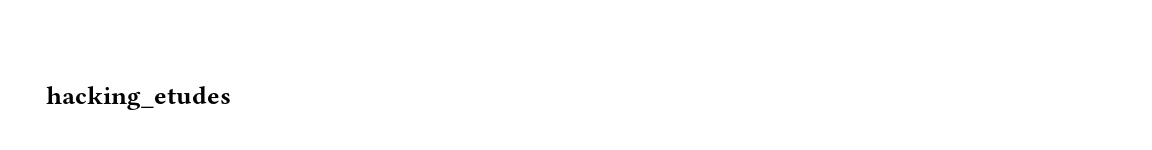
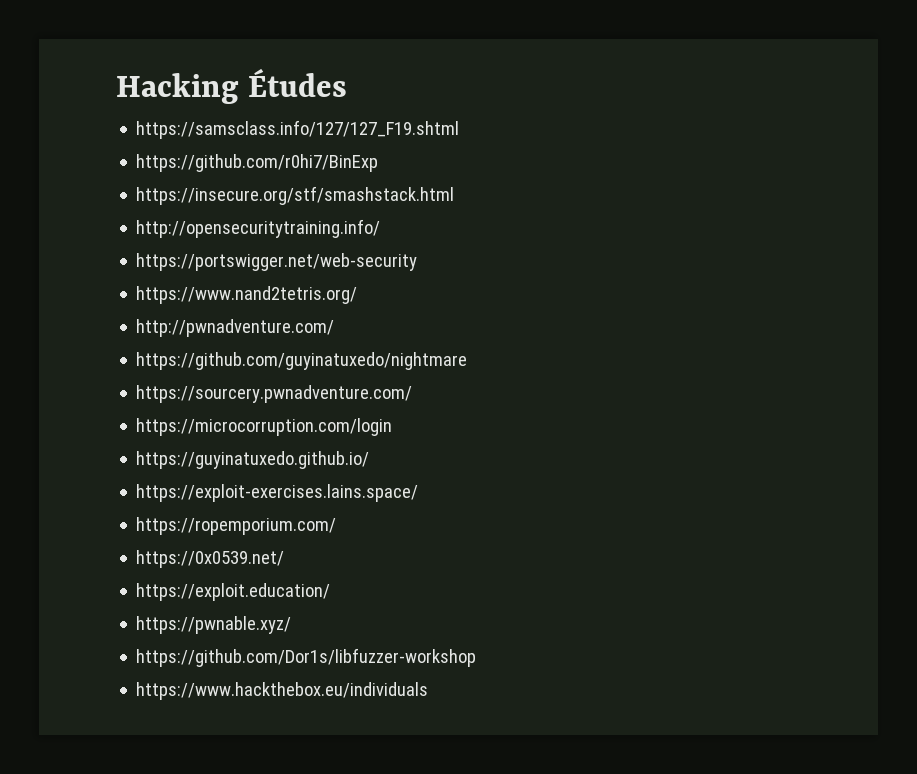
[46,86,231,110] hacking_etudes -> [116,68,347,104] [136,120,460,139] [136,154,379,172] [136,186,455,205] [136,219,381,238] [136,253,418,271] [136,286,358,304] [136,319,335,337] [136,352,468,370] [136,385,413,403] [136,418,393,436] [136,451,370,469] [136,484,419,502] [136,517,337,535] [136,550,285,568] [136,583,331,601] [136,616,292,634] [136,648,477,667] [136,682,429,700] Hacking Études // https://samsclass.info/127/127_F19.shtml // https://github.com/r0hi7/BinExp // https://insecure.org/stf/smashstack.html // http://opensecuritytraining.info/ // https://portswigger.net/web-security // https://www.nand2tetris.org/ // http://pwnadventure.com/ // https://github.com/guyinatuxedo/nightmare // https://sourcery.pwnadventure.com/ // https://microcorruption.com/login // https://guyinatuxedo.github.io/ // https://exploit-exercises.lains.space/ // https://ropemporium.com/ // https://0x0539.net/ // https://exploit.education/ // https://pwnable.xyz/ // https://github.com/Dor1s/libfuzzer-workshop // https://www.hackthebox.eu/individuals

